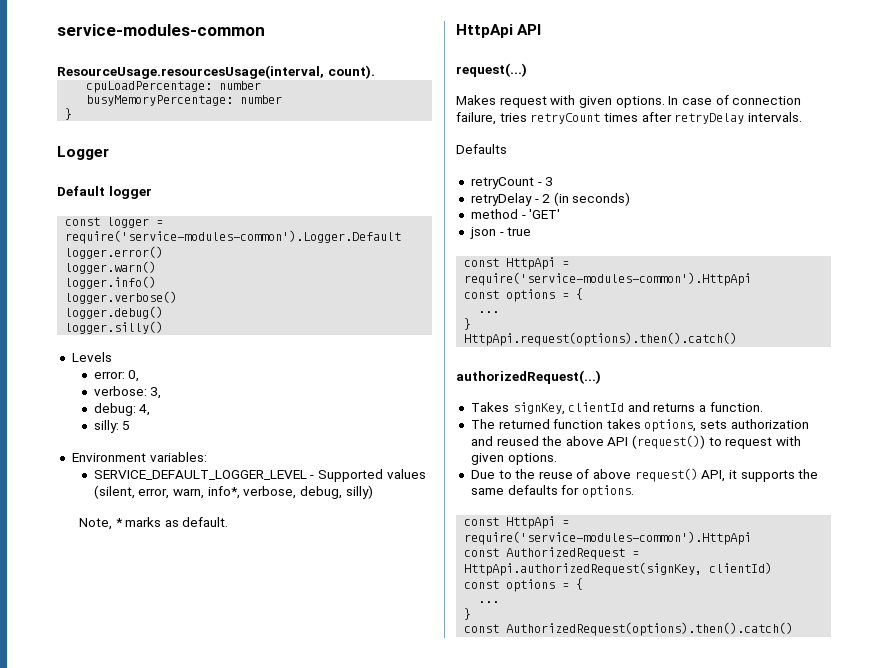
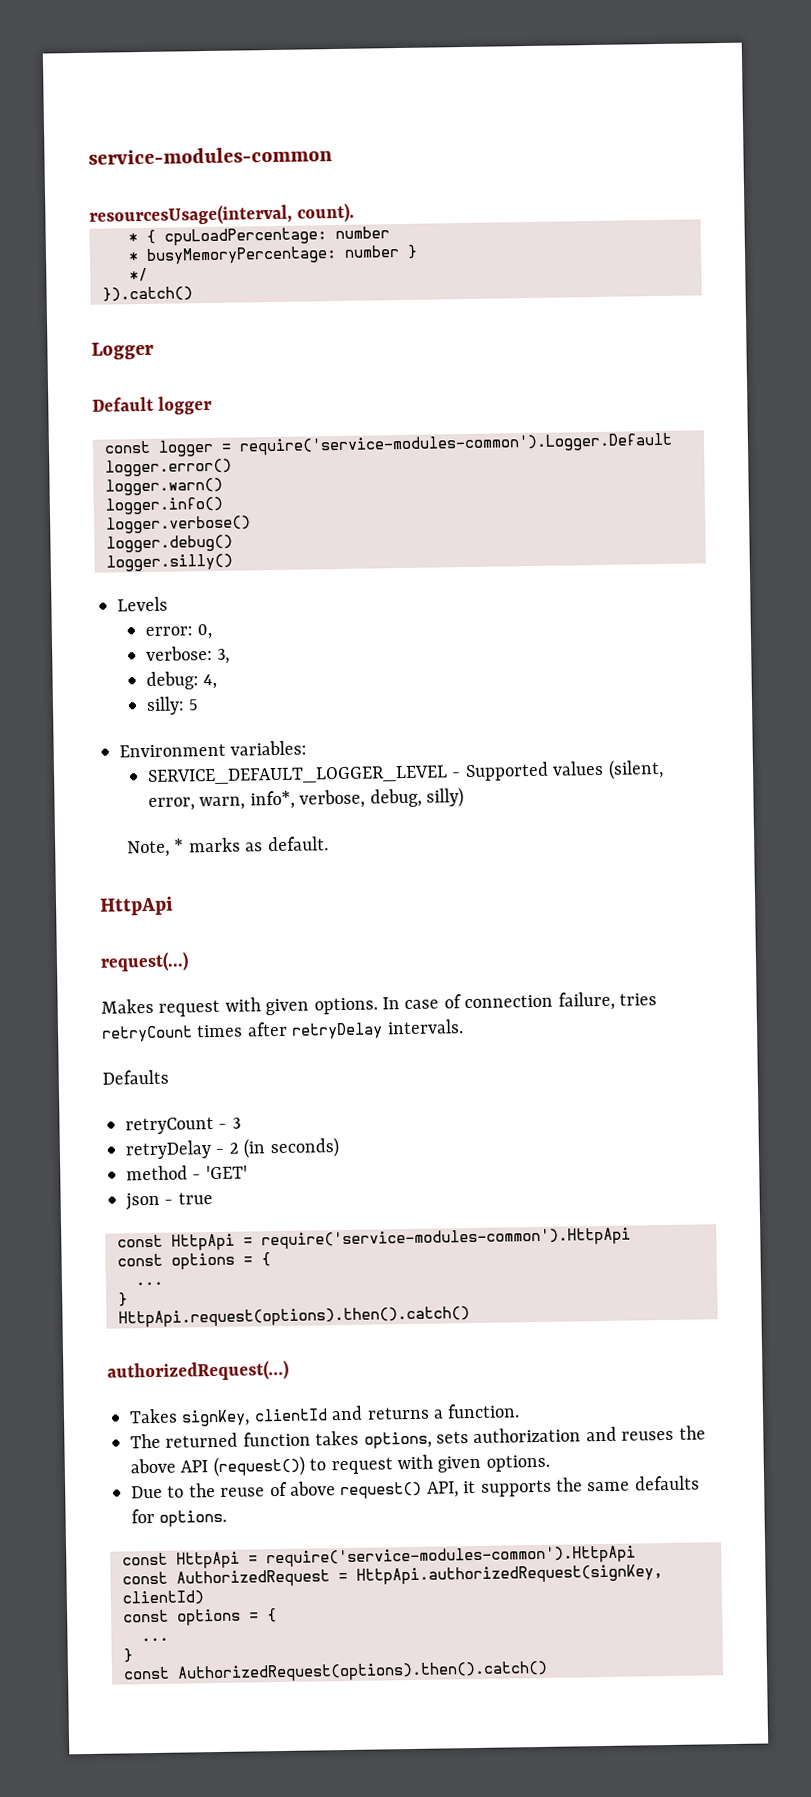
[57,65,324,79] ResourceUsage.resourcesUsage(interval, -> [89,203,293,226] resourcesUsage(interval,
(375, 72) none -> [128,229,156,244] * {
(262, 85) none -> [128,252,139,262] *
[65,108,73,120] // } -> [407,244,418,259] [129,267,148,282] [102,286,193,302] } // */ // }).catch()
[517,24,542,35] API -> (173, 906) none
[496,436,539,446] reused -> [621,1430,675,1441] reuses

